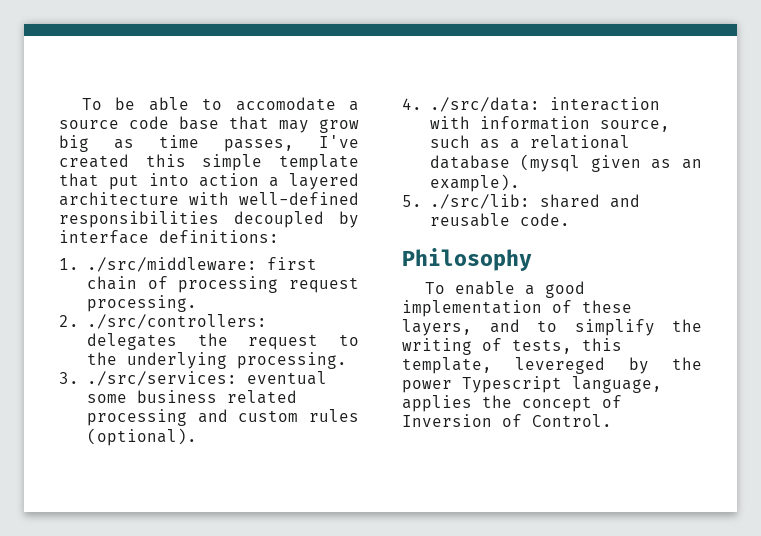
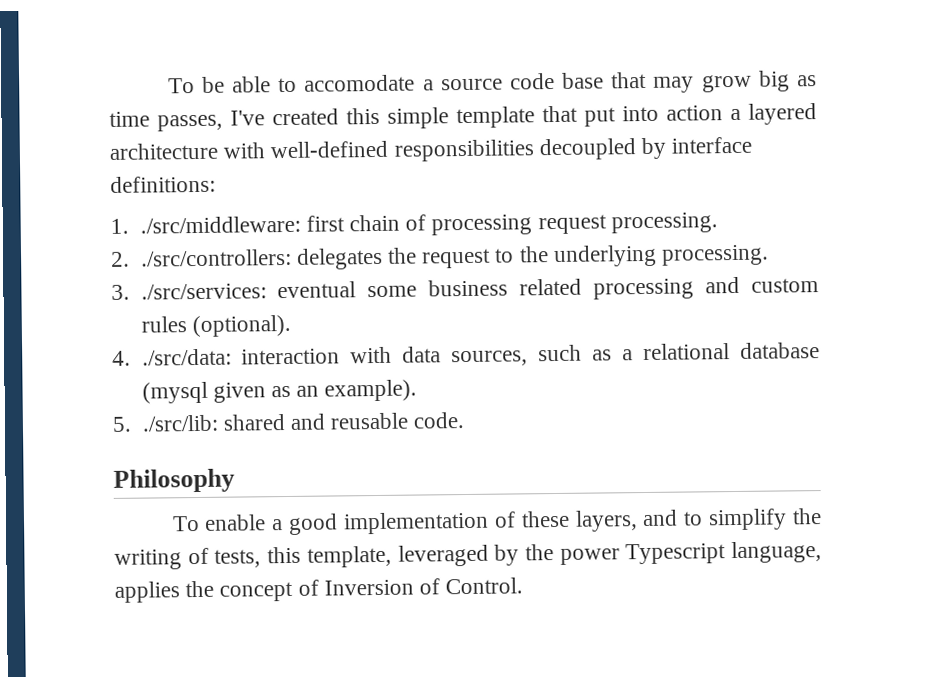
[479,116,670,132] information source, -> [402,346,529,367] data sources,
[515,357,606,374] levereged -> [397,544,489,567] leveraged

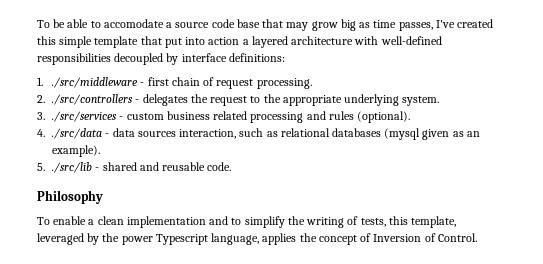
[139,215,301,234] ./src/middleware: -> [52,77,145,88] ./src/middleware -
[431,214,533,236] processing -> (215, 81) none
[139,248,292,267] ./src/controllers: -> [52,94,140,105] ./src/controllers -
[552,244,769,268] [111,281,418,300] underlying processing. // 3. ./src/services: eventual some -> [282,94,440,106] [37,111,164,122] appropriate underlying system. // 3. ./src/services - custom
[751,278,819,293] custom -> (326, 115) none
[141,342,821,367] ./src/data: interaction with data sources, such as a relational database -> [52,128,381,139] ./src/data - data sources interaction, such as relational databases
[141,414,219,432] ./src/lib: -> [52,162,100,173] ./src/lib -
[288,510,638,535] good implementation of these layers, -> [97,216,206,228] clean implementation

